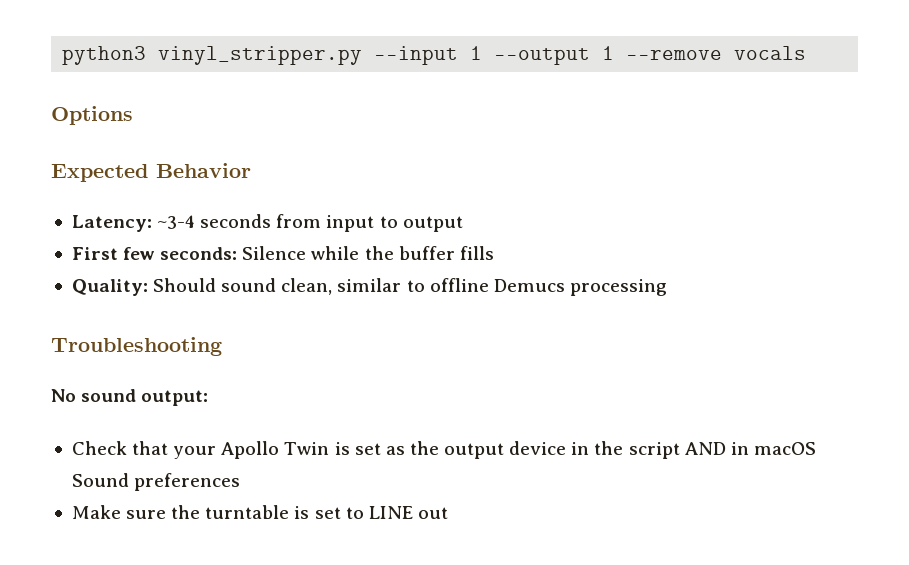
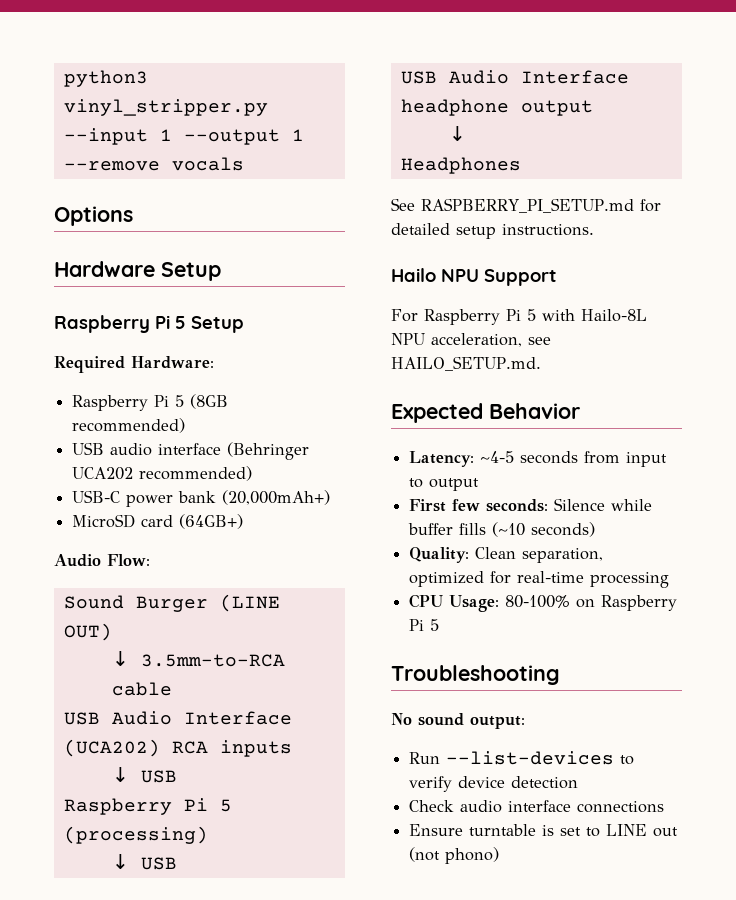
(133, 115) none -> [54,261,221,281] [54,315,244,333] [54,356,214,373] [72,394,229,411] [72,418,186,433] [72,442,310,460] [72,466,253,481] [72,490,331,507] [72,514,244,529] [54,554,150,567] [63,594,280,612] [63,623,112,641] [111,651,285,667] [111,682,172,696] [63,711,292,725] [63,739,292,757] [111,767,177,783] [63,798,232,815] [63,826,208,844] [111,854,177,870] [400,70,629,84] [400,99,593,116] [448,126,466,141] [400,157,521,174] [391,198,661,213] [391,223,594,239] [391,268,557,286] [391,309,647,325] [391,333,551,347] [391,356,541,371] // Hardware Setup // Raspberry Pi 5 Setup // Required Hardware: // Raspberry Pi 5 (8GB recommended) // USB audio interface (Behringer UCA202 recommended) // USB-C power bank (20,000mAh+) // MicroSD card (64GB+) // Audio Flow: // Sound Burger (LINE OUT) // ↓ 3.5mm-to-RCA cable // USB Audio Interface (UCA202) RCA inputs // ↓ USB // Raspberry Pi 5 (processing) // ↓ USB // USB Audio Interface headphone output // ↓ // Headphones // See RASPBERRY_PI_SETUP.md for detailed setup instructions. // Hailo NPU Support // For Raspberry Pi 5 with Hailo-8L NPU acceleration, see HAILO_SETUP.md.
[157,215,196,229] ~3-4 -> [480,451,515,463] ~4-5
[364,246,394,260] the -> (653, 505) none
(494, 253) none -> [492,522,596,537] (~10 seconds)
[153,278,667,296] [51,337,222,356] [51,389,209,406] [71,441,816,459] [71,473,241,491] [71,505,201,519] Should sound clean, similar to offline Demucs processing // Troubleshooting // No sound output: // Check that your Apollo Twin is set as the output device in the script AND in macOS Sound preferences // Make sure the -> [475,547,604,563] [409,571,670,588] [409,594,678,612] [409,619,440,631] [391,665,560,685] [391,713,525,729] [409,751,635,765] [409,776,579,792] [409,800,665,813] [409,824,464,836] Clean separation, optimized for real-time processing // CPU Usage: 80-100% on Raspberry Pi 5 // Troubleshooting // No sound output: // Run --list-devices to verify device detection // Check audio interface connections // Ensure
(448, 513) none -> [409,847,500,864] (not phono)

